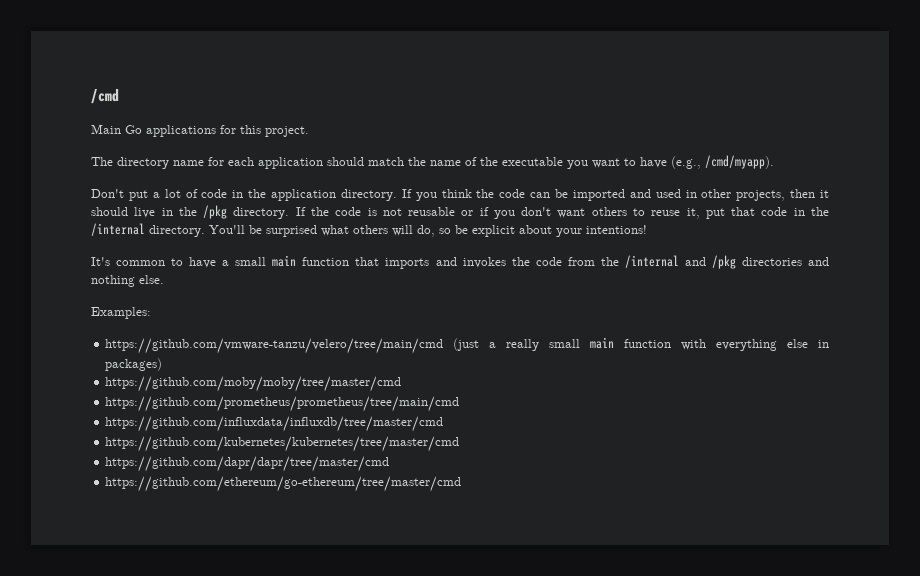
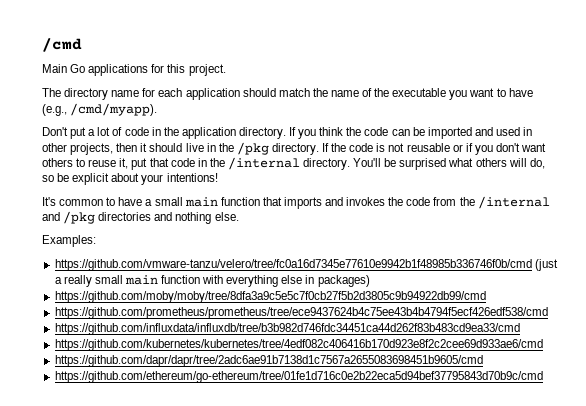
[105,338,444,354] https://github.com/vmware-tanzu/velero/tree/main/cmd -> [54,259,532,271] https://github.com/vmware-tanzu/velero/tree/fc0a16d7345e77610e9942b1f48985b336746f0b/cmd
[105,376,402,392] [105,396,460,412] [105,416,444,432] [105,436,460,452] [105,456,390,472] [105,476,462,492] https://github.com/moby/moby/tree/master/cmd // https://github.com/prometheus/prometheus/tree/main/cmd // https://github.com/influxdata/influxdb/tree/master/cmd // https://github.com/kubernetes/kubernetes/tree/master/cmd // https://github.com/dapr/dapr/tree/master/cmd // https://github.com/ethereum/go-ethereum/tree/master/cmd -> [54,291,486,303] [54,307,548,319] [54,323,520,335] [54,339,543,351] [54,355,483,367] [54,371,543,383] https://github.com/moby/moby/tree/8dfa3a9c5e5c7f0cb27f5b2d3805c9b94922db99/cmd // https://github.com/prometheus/prometheus/tree/ece9437624b4c75ee43b4b4794f5ecf426edf538/cmd // https://github.com/influxdata/influxdb/tree/b3b982d746fdc34451ca44d262f83b483cd9ea33/cmd // https://github.com/kubernetes/kubernetes/tree/4edf082c406416b170d923e8f2c2cee69d933ae6/cmd // https://github.com/dapr/dapr/tree/2adc6ae91b7138d1c7567a2655083698451b9605/cmd // https://github.com/ethereum/go-ethereum/tree/01fe1d716c0e2b22eca5d94bef37795843d70b9c/cmd

